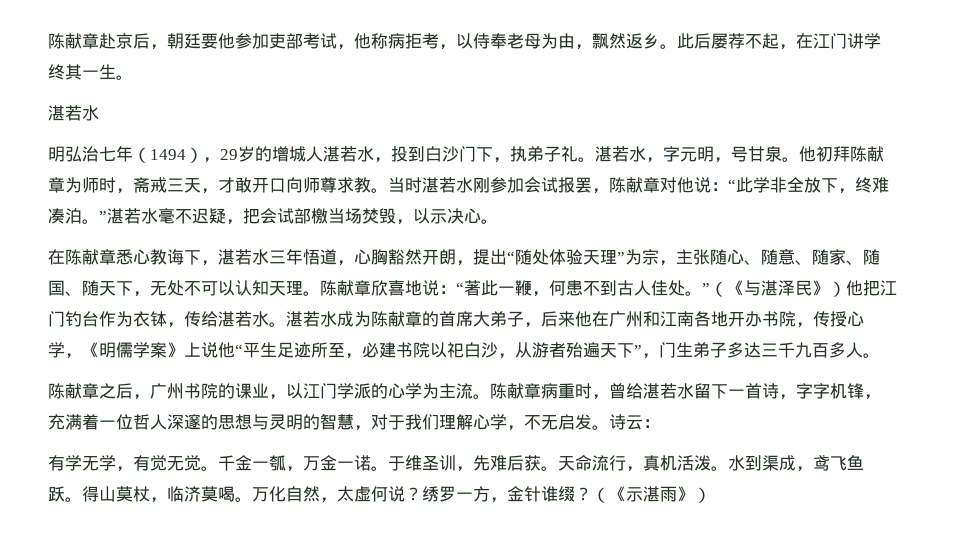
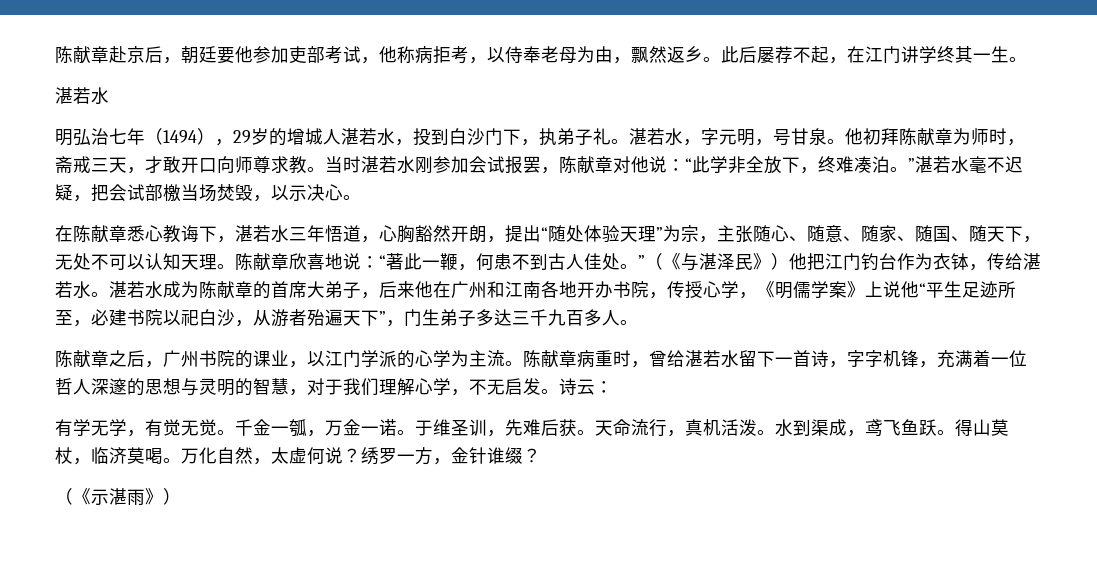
(592, 494) none -> (541, 455) //

